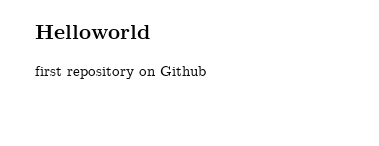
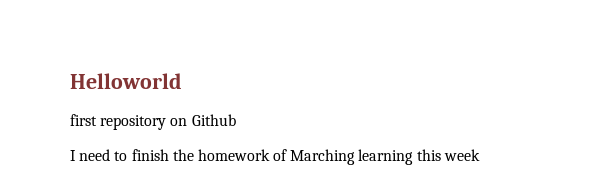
(206, 71) none -> [70,149,480,165] // I need to finish the homework of Marching learning this week

